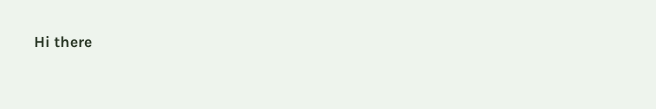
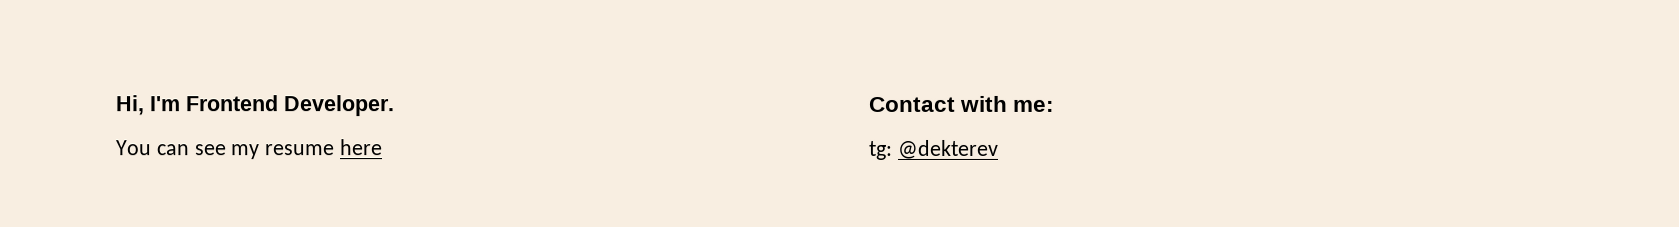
[34,35,93,48] Hi there -> [115,95,395,117] [116,139,384,160] [868,95,1055,112] [869,139,999,160] Hi, I'm Frontend Developer. // You can see my resume here // Contact with me: // tg: @dekterev

